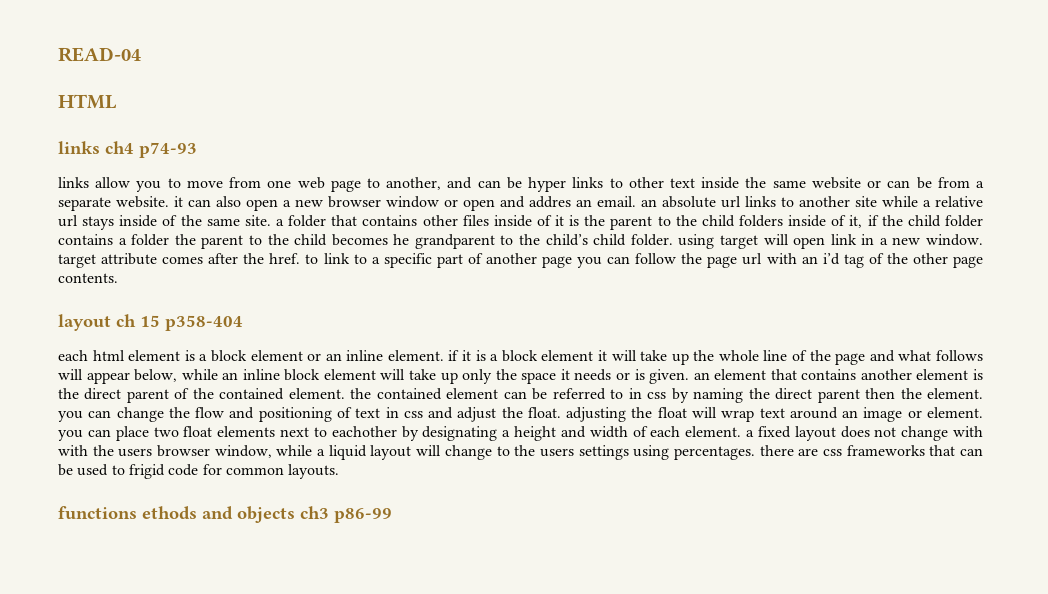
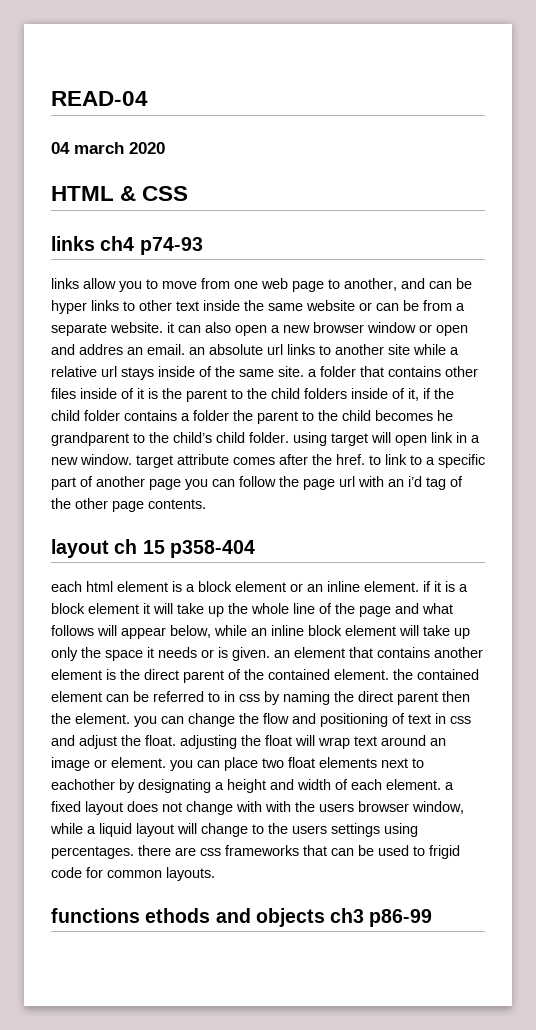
(141, 54) none -> [51,142,165,154] // 04 march 2020
(117, 101) none -> [120,186,189,201] & CSS

